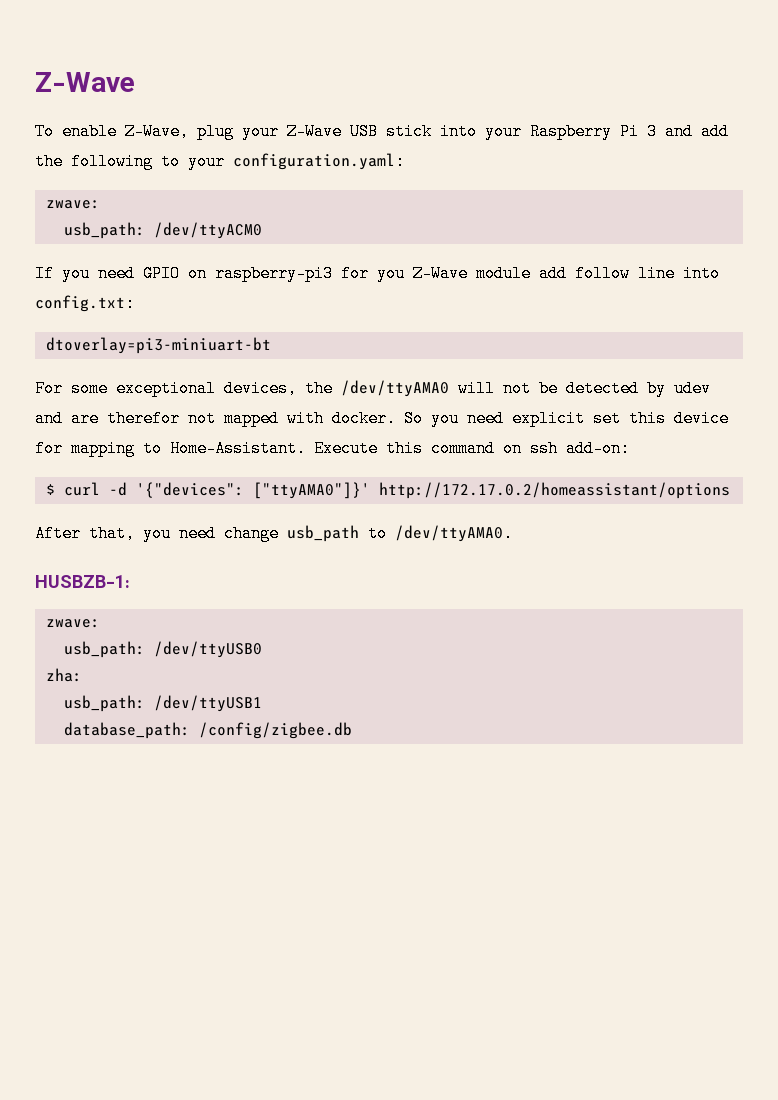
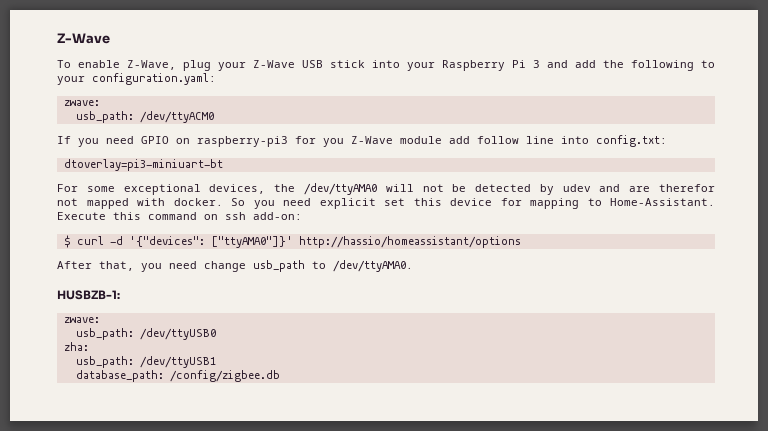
[378,482,730,499] http://172.17.0.2/homeassistant/options -> [298,236,521,248] http://hassio/homeassistant/options

